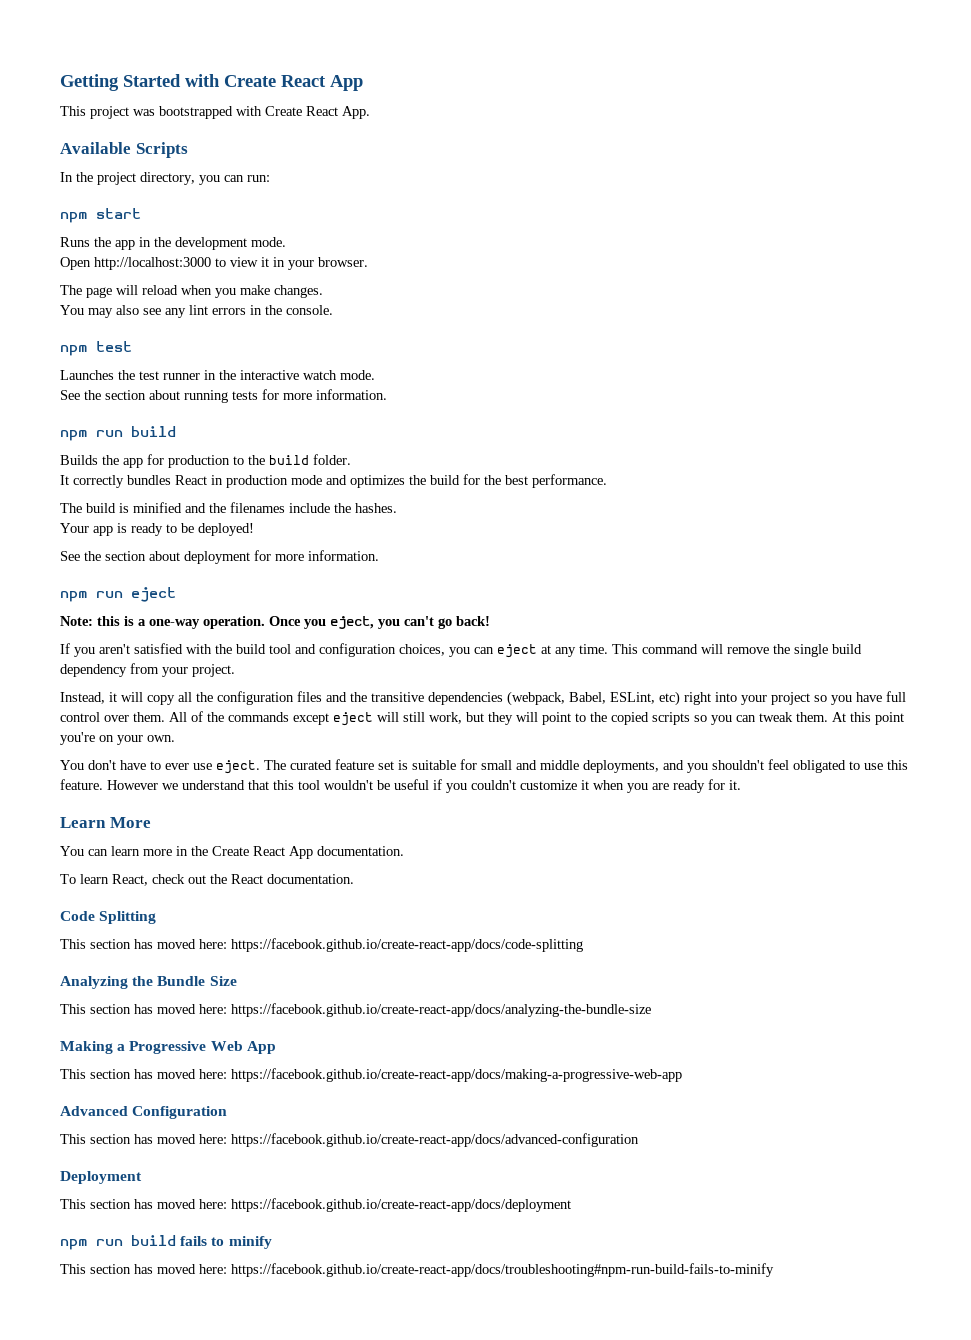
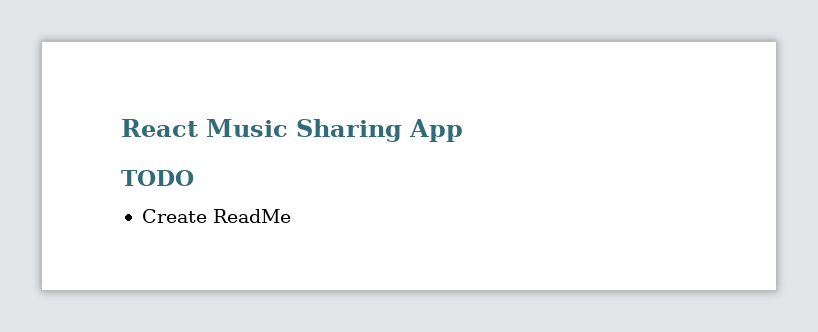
[60,74,363,91] [60,106,370,119] [60,142,188,158] [60,172,270,185] [60,208,141,223] [60,237,286,250] [60,257,368,270] [60,285,323,298] [60,305,333,318] [60,341,132,356] [60,370,375,380] [60,389,387,403] [60,426,176,441] [60,454,351,468] [60,474,607,488] [60,502,397,513] [60,523,254,536] [60,550,379,564] [60,587,176,602] [60,616,490,629] [60,643,862,658] [60,663,235,677] [60,691,906,706] [60,711,904,726] [60,732,175,745] [60,759,908,774] [60,779,741,793] [60,817,151,828] [60,846,404,859] [60,874,354,886] [60,911,157,924] [60,938,583,952] [60,976,237,989] [60,1003,651,1017] [60,1041,276,1054] [60,1068,682,1082] [60,1106,228,1119] [60,1133,639,1147] [60,1171,142,1184] [60,1198,571,1212] [60,1235,272,1250] [60,1263,774,1277] Getting Started with Create React App // This project was bootstrapped with Create React App. // Available Scripts // In the project directory, you can run: // npm start // Runs the app in the development mode. // Open http://localhost:3000 to view it in your browser. // The page will reload when you make changes. // You may also see any lint errors in the console. // npm test // Launches the test runner in the interactive watch mode. // See the section about running tests for more information. // npm run build // Builds the app for production to the build folder. // It correctly bundles React in production mode and optimizes the build for the best performance. // The build is minified and the filenames include the hashes. // Your app is ready to be deployed! // See the section about deployment for more information. // npm run eject // Note: this is a one-way operation. Once you eject, you can't go back! // If you aren't satisfied with the build tool and configuration choices, you can eject at any time. This command will remove the single build dependency from your project. // Instead, it will copy all the configuration files and the transitive dependencies (webpack, Babel, ESLint, etc) right into your project so you have full control over them. All of the commands except eject will still work, but they will point to the copied scripts so you can tweak them. At this point you're on your own. // You don't have to ever use eject. The curated feature set is suitable for small and middle deployments, and you shouldn't feel obligated to use this feature. However we understand that this tool wouldn't be useful if you couldn't customize it when you are ready for it. // Learn More // You can learn more in the Create React App documentation. // To learn React, check out the React documentation. // Code Splitting // This section has moved here: https://facebook.github.io/create-react-app/docs/code-splitting // Analyzing the Bundle Size // This section has moved here: https://facebook.github.io/create-react-app/docs/analyzing-the-bundle-size // Making a Progressive Web App // This section has moved here: https://facebook.github.io/create-react-app/docs/making-a-progressive-web-app // Advanced Configuration // This section has moved here: https://facebook.github.io/create-react-app/docs/advanced-configuration // Deployment // This section has moved here: https://facebook.github.io/create-react-app/docs/deployment // npm run build fails to minify // This section has moved here: https://facebook.github.io/create-react-app/docs/troubleshooting#npm-run-build-fails-to-minify -> [121,119,463,142] [121,170,194,186] [141,209,291,223] React Music Sharing App // TODO // Create ReadMe

